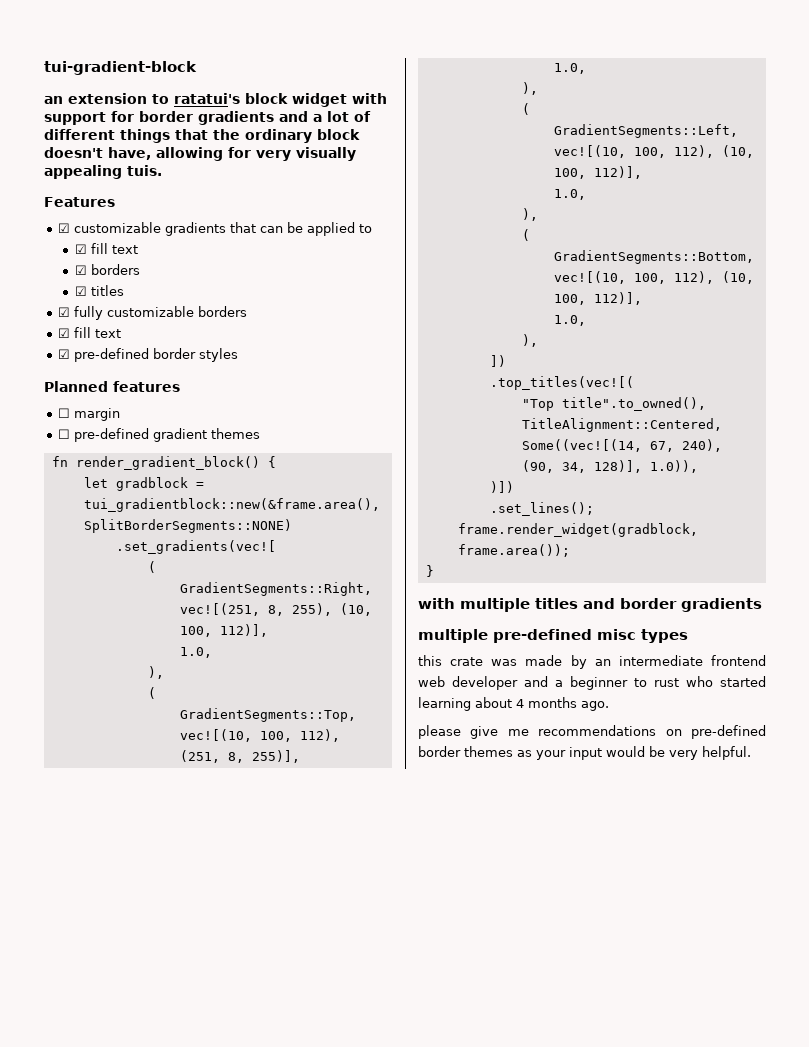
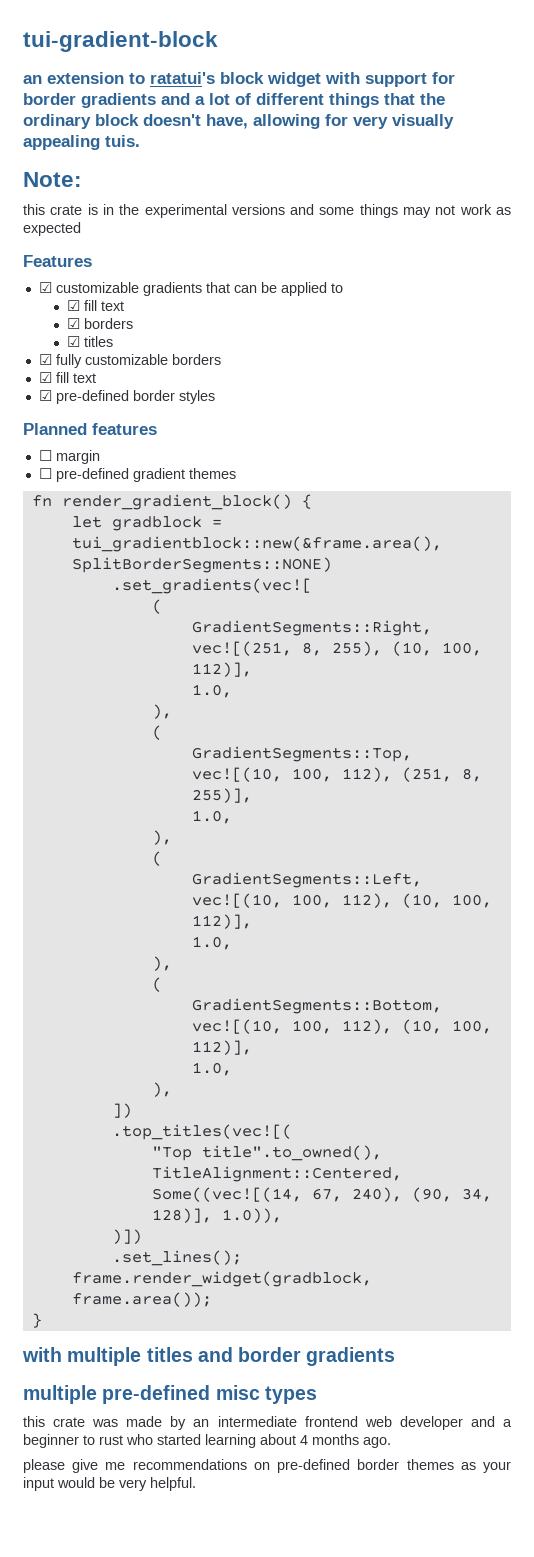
(162, 170) none -> [23,172,82,187] [23,204,512,218] [23,222,81,236] // Note: // this crate is in the experimental versions and some things may not work as expected

